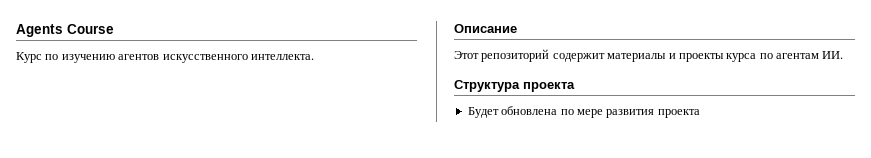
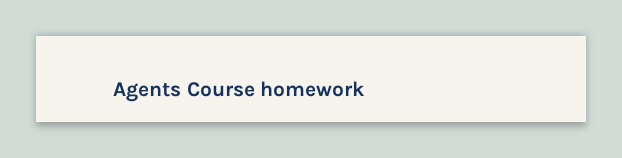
[16,52,314,63] [454,24,517,33] [454,49,844,62] [454,80,575,92] [467,106,700,118] // Курс по изучению агентов искусственного интеллекта. // Описание // Этот репозиторий содержит материалы и проекты курса по агентам ИИ. // Структура проекта // Будет обновлена по мере развития проекта -> [260,81,366,97] homework

